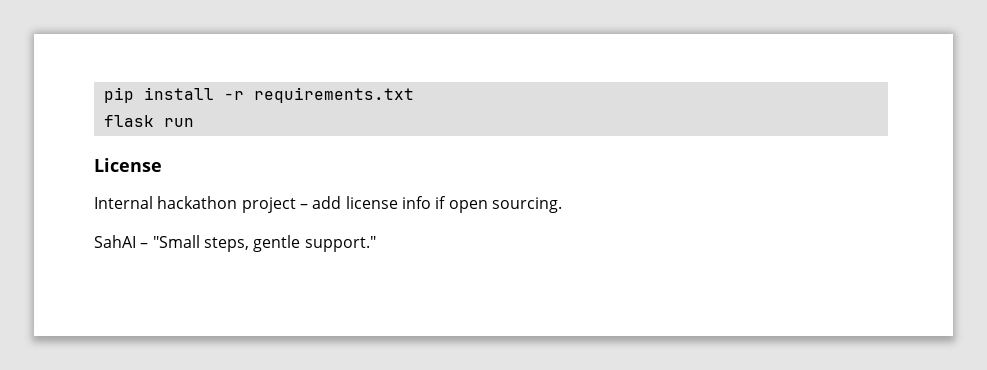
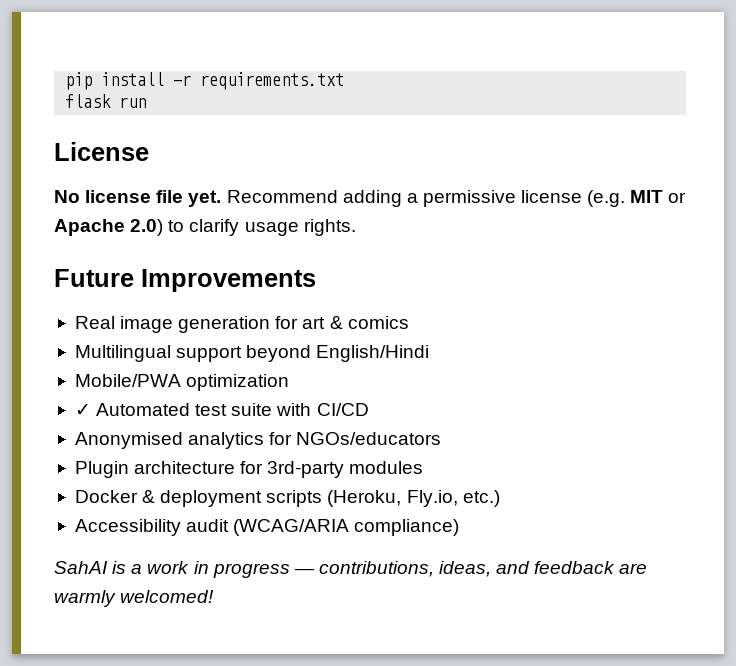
[94,196,562,213] [94,235,376,252] Internal hackathon project – add license info if open sourcing. // SahAI – "Small steps, gentle support." -> [54,190,687,207] [54,219,356,236] [54,269,316,292] [74,316,409,333] [74,345,430,362] [74,374,290,391] [74,403,369,416] [74,432,442,449] [74,461,424,478] [74,490,500,507] [74,519,460,536] [54,561,648,578] [54,590,215,607] No license file yet. Recommend adding a permissive license (e.g. MIT or Apache 2.0) to clarify usage rights. // Future Improvements // Real image generation for art & comics // Multilingual support beyond English/Hindi // Mobile/PWA optimization // ✓ Automated test suite with CI/CD // Anonymised analytics for NGOs/educators // Plugin architecture for 3rd-party modules // Docker & deployment scripts (Heroku, Fly.io, etc.) // Accessibility audit (WCAG/ARIA compliance) // SahAI is a work in progress — contributions, ideas, and feedback are warmly welcomed!

